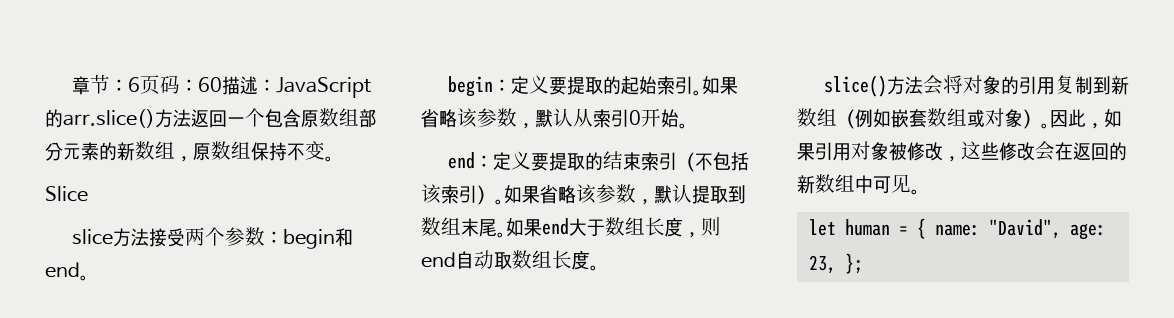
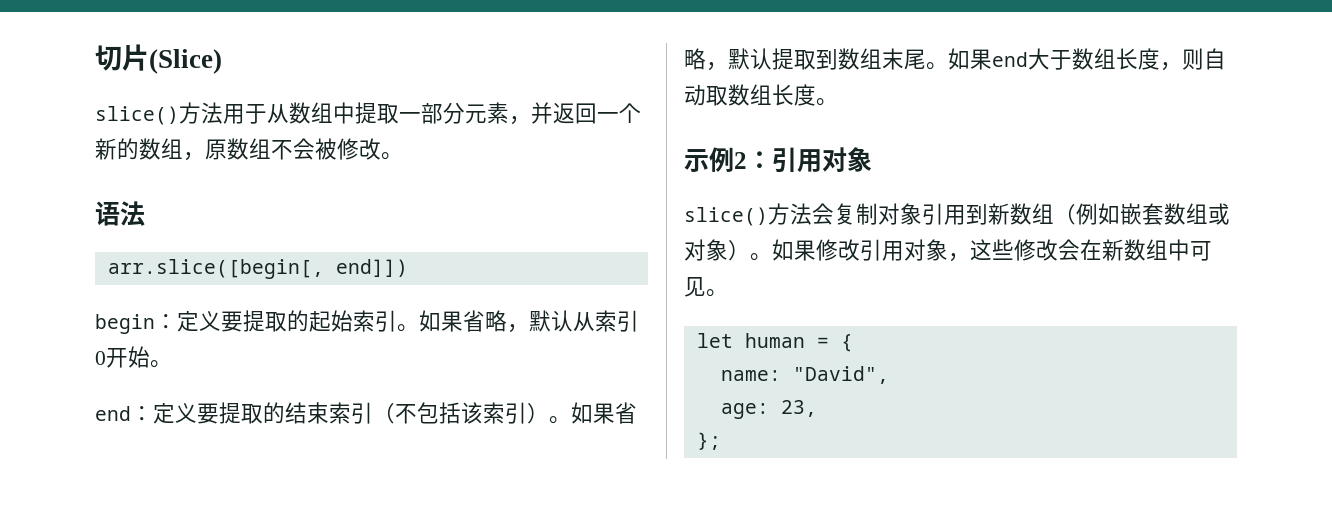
[71,74,371,98] [45,108,377,128] [45,141,334,162] [45,186,88,202] [71,227,353,249] [45,262,89,281] 章节：6页码：60描述：JavaScript的arr.slice()方法返回一个包含原数组部分元素的新数组，原数组保持不变。 // Slice // slice方法接受两个参数：begin和end。 -> [95,44,222,74] [95,102,641,125] [95,138,403,161] [95,201,145,226] [107,259,408,279] 切片(Slice) // slice()方法用于从数组中提取一部分元素，并返回一个新的数组，原数组不会被修改。 // 语法 // arr.slice([begin[, end]])
[457,108,517,128] 该参数 -> (507, 321) none
[576,184,636,204] 该参数 -> (706, 59) none
[421,252,456,268] end -> (1204, 59) none
(599, 268) none -> [684,147,872,173] // 示例2：引用对象
[942,75,1093,95] 将对象的引用复制 -> [834,203,966,225] 复制对象引用
[1050,109,1122,129] [797,141,943,161] 因此，如果引用对象被修改 -> [772,239,948,261] 如果修改引用对象
[1073,142,1127,161] 返回的 -> (1102, 249) none
(926, 228) none -> (853, 343) //
(1061, 229) none -> (889, 375) //
(836, 264) none -> (817, 408) //

